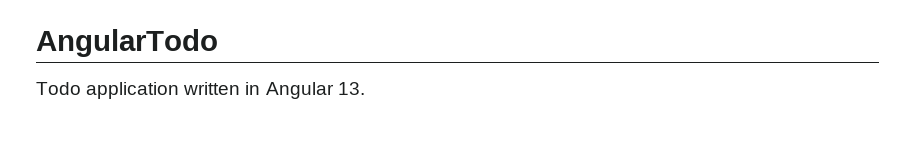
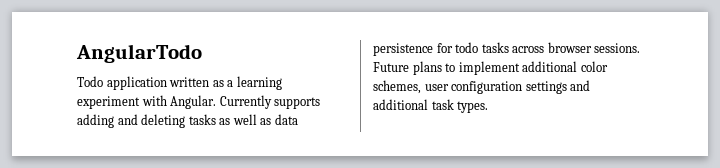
[245,82,365,99] in Angular 13. -> [212,76,282,90] [77,95,321,109] [77,114,298,128] [373,42,641,56] [373,61,608,75] [373,80,591,94] [373,99,489,113] as a learning experiment with Angular. Currently supports adding and deleting tasks as well as data persistence for todo tasks across browser sessions. Future plans to implement additional color schemes, user configuration settings and additional task types.

